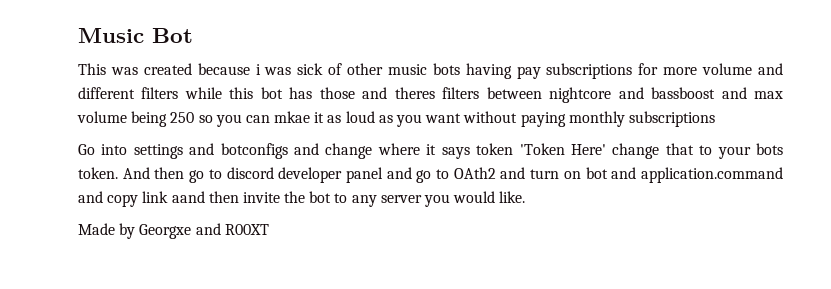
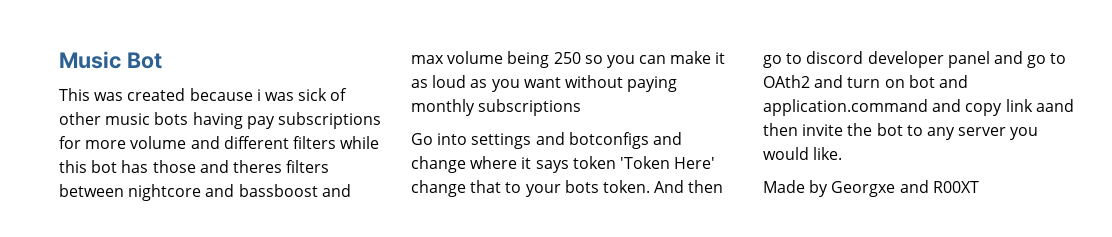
[274,111,311,123] mkae -> [670,51,712,64] make

